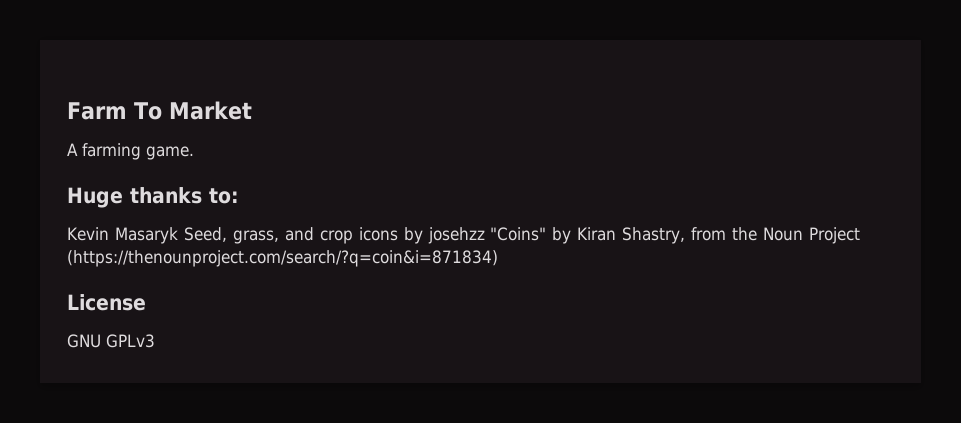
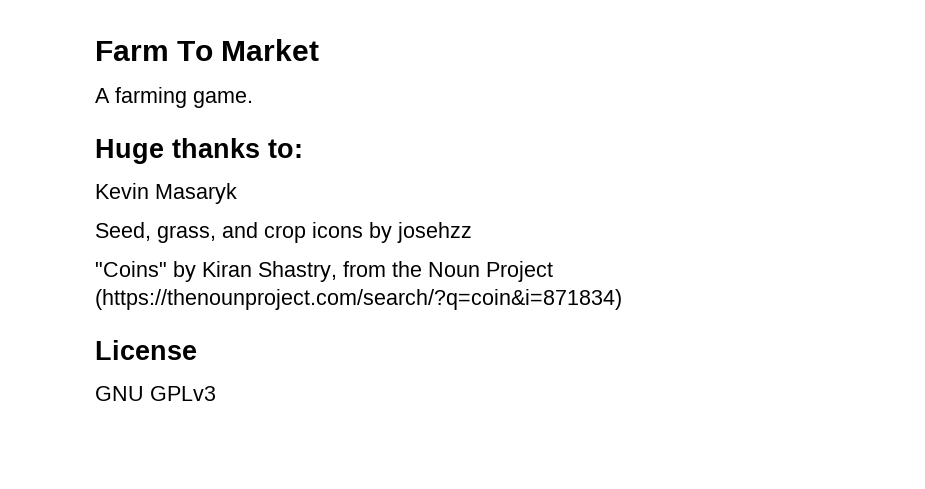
(178, 235) none -> (237, 193) //
(485, 235) none -> (472, 232) //

